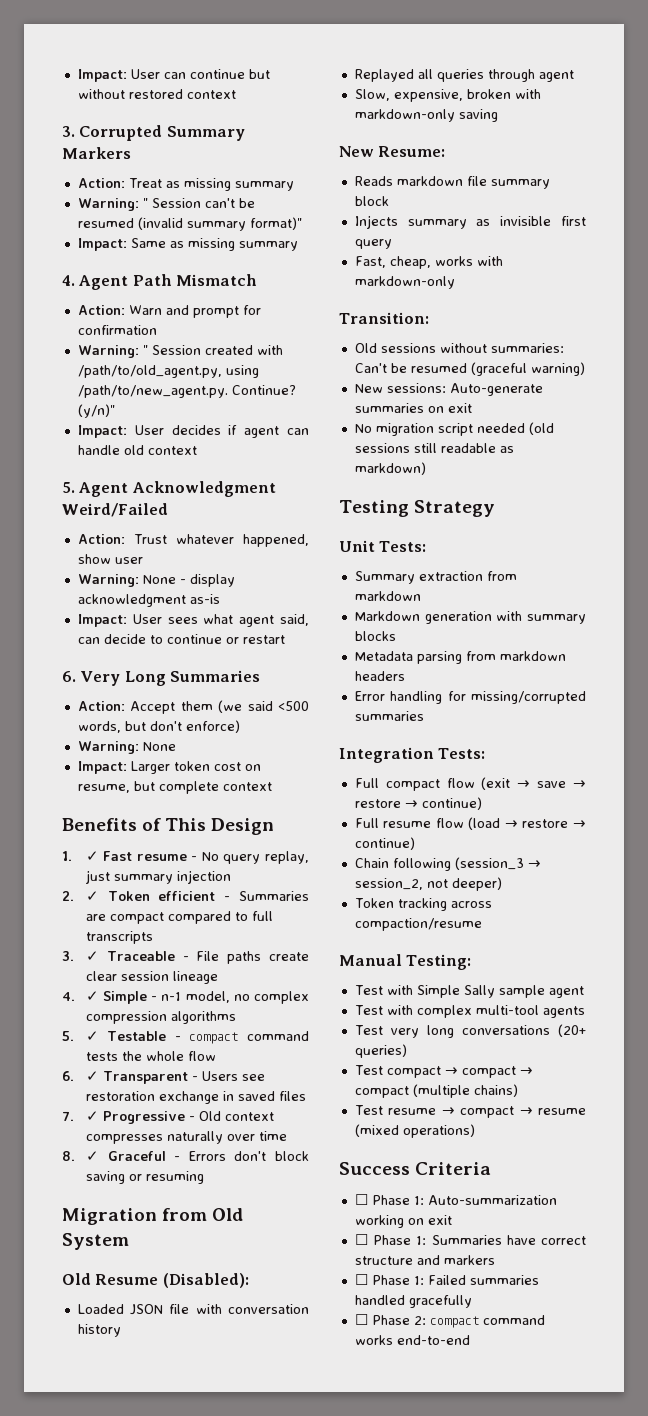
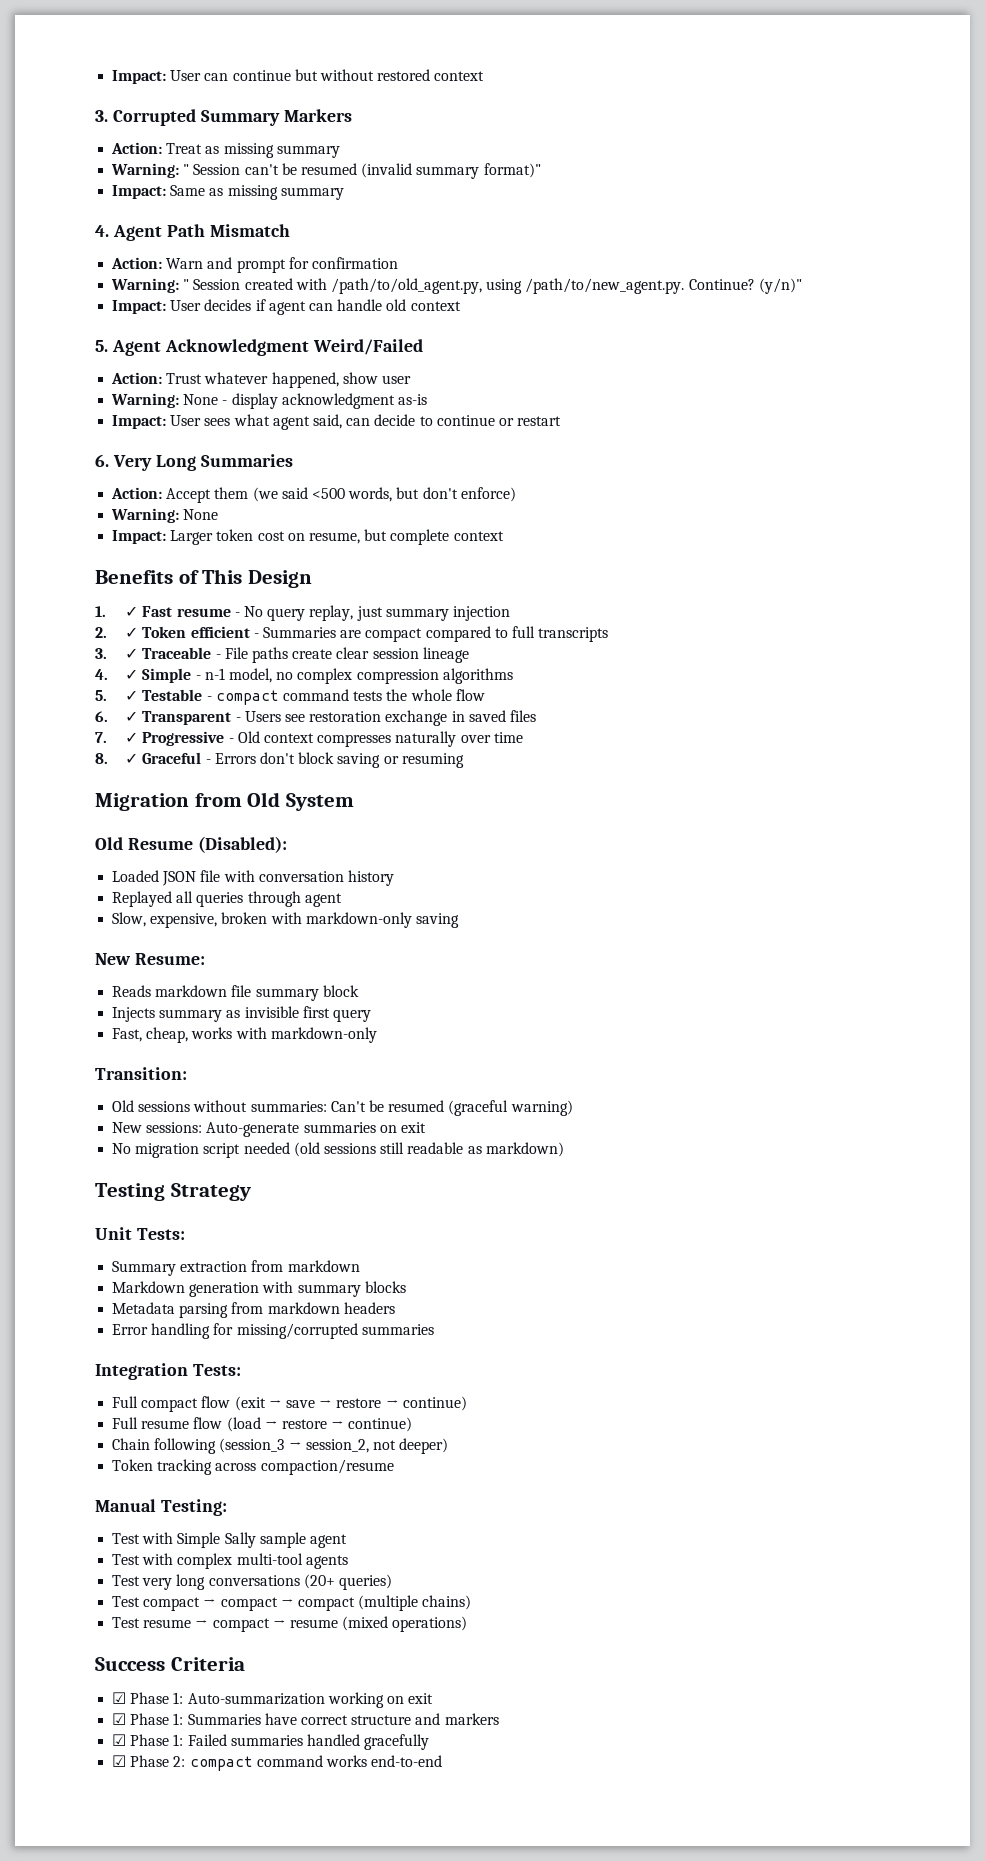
[354,1194,368,1205] ☐ -> [112,1692,127,1704] ☑
[354,1234,368,1245] ☐ -> [112,1713,127,1725] ☑
[354,1274,368,1285] ☐ -> [112,1734,127,1746] ☑
[354,1314,368,1325] ☐ -> [112,1755,127,1767] ☑

